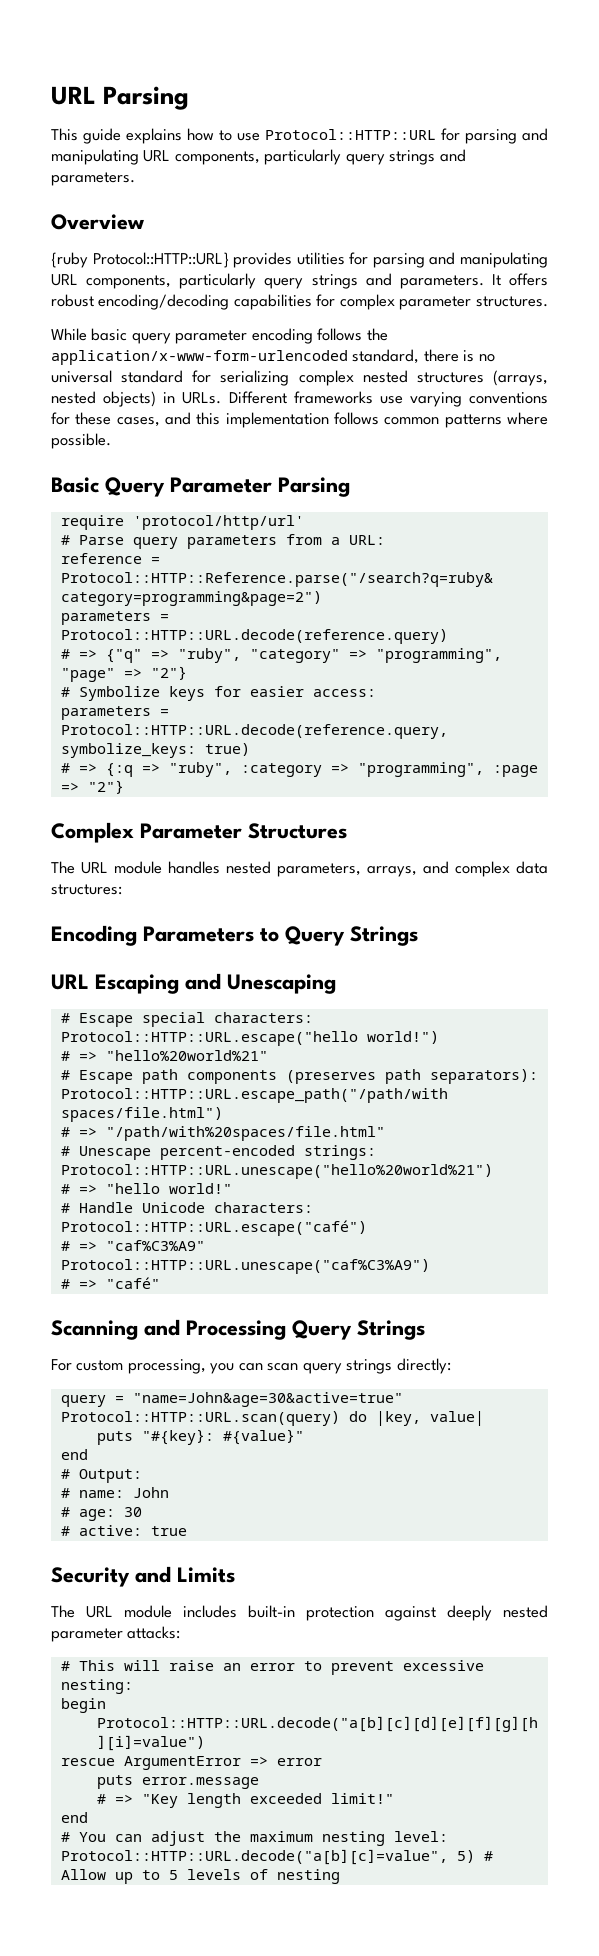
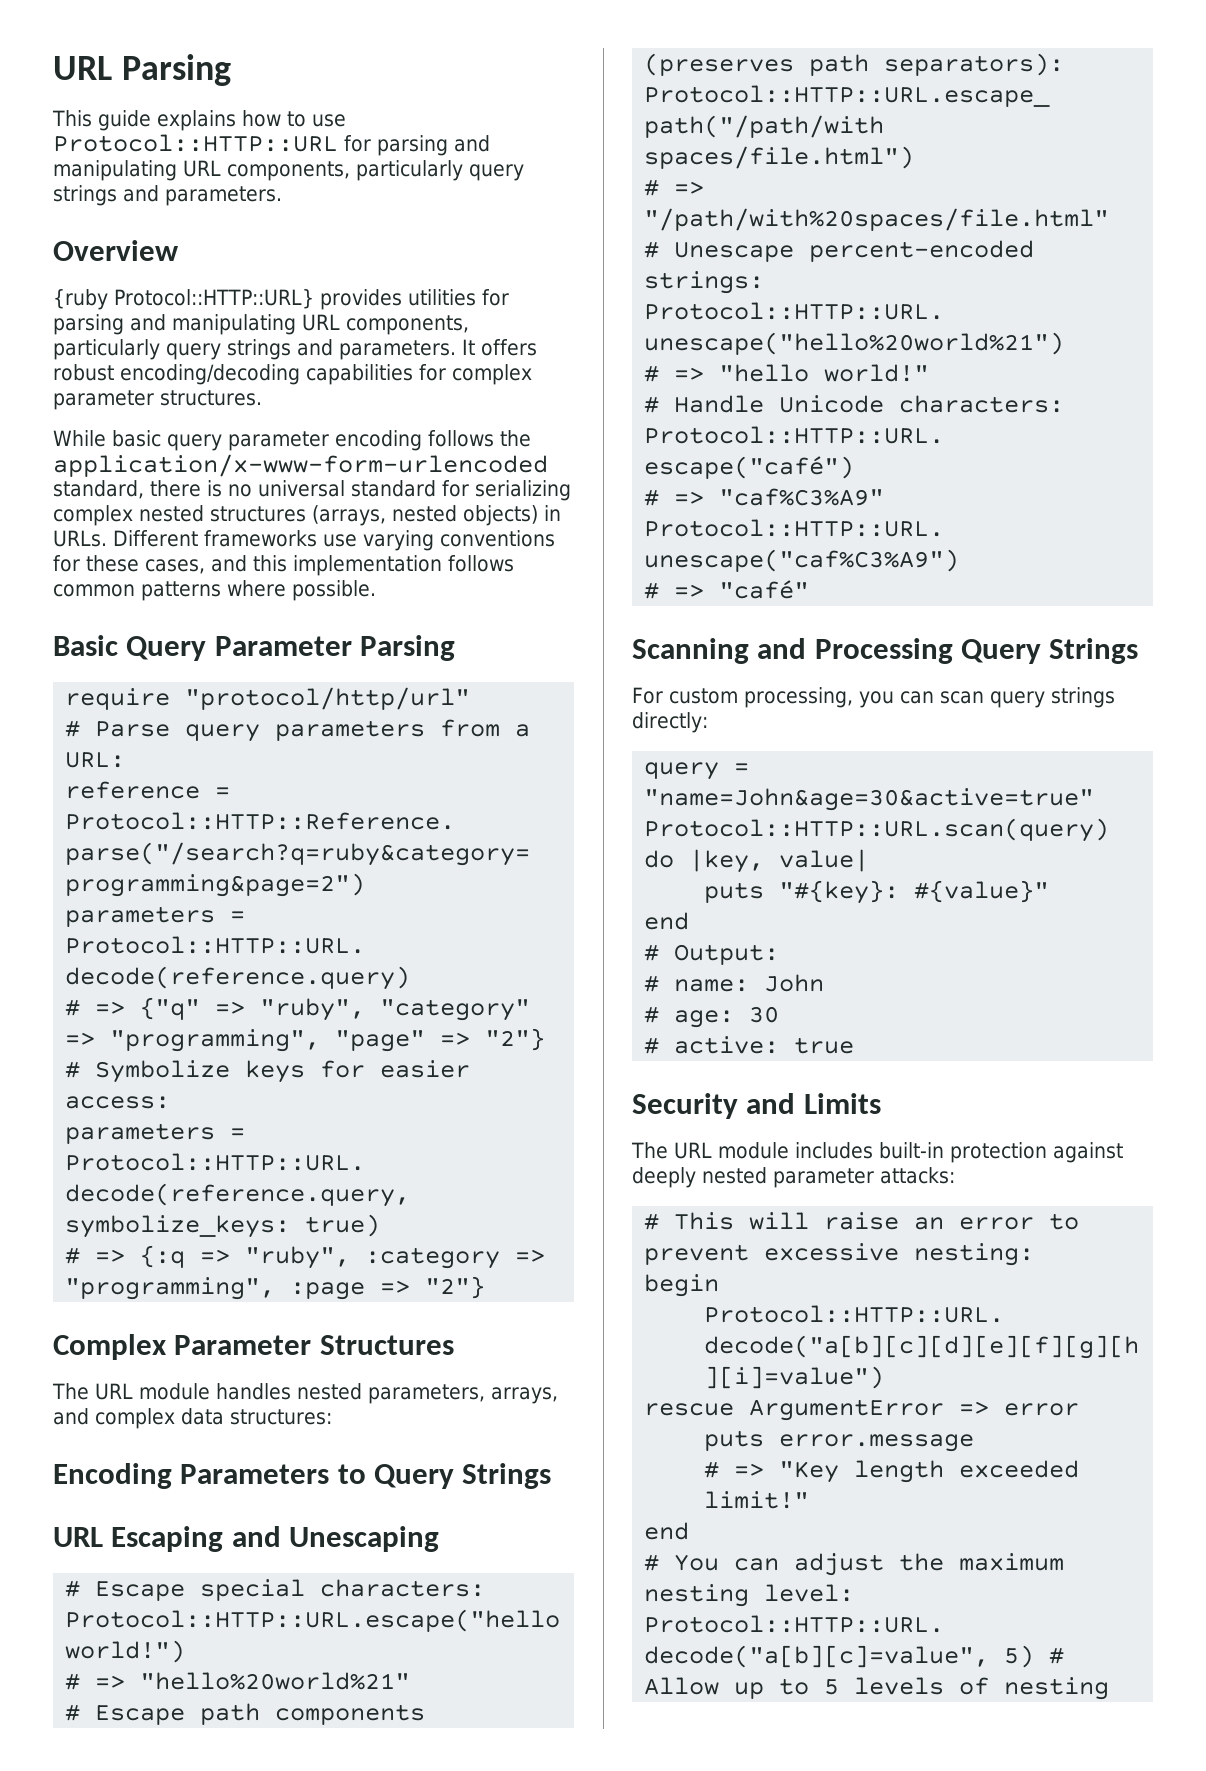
[132,515,304,530] 'protocol/http/url' -> [185,687,471,710] "protocol/http/url"

